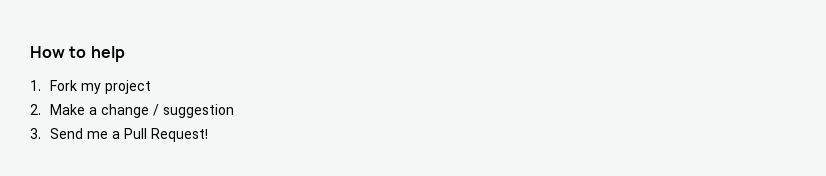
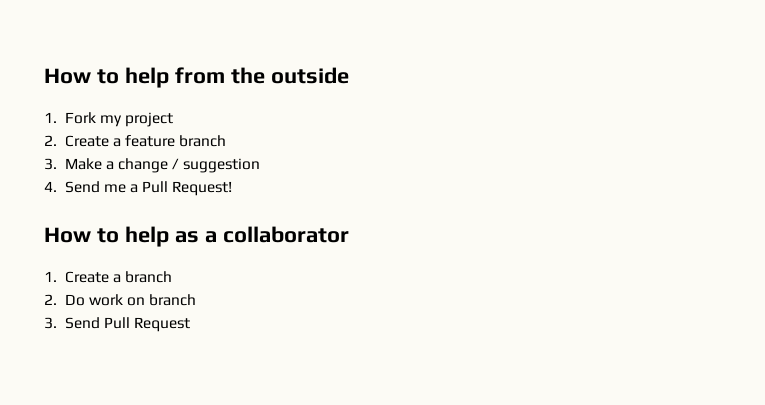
[30,46,125,62] How to help -> [44,67,349,88] How to help from the outside
(41, 109) none -> [64,135,227,147] [44,158,57,170] Create a feature branch // 3.
[30,128,41,139] 3. -> [44,181,57,192] 4.
(209, 135) none -> [44,226,349,247] [44,271,173,283] [44,294,197,306] [44,317,191,332] // How to help as a collaborator // 1. Create a branch // 2. Do work on branch // 3. Send Pull Request

